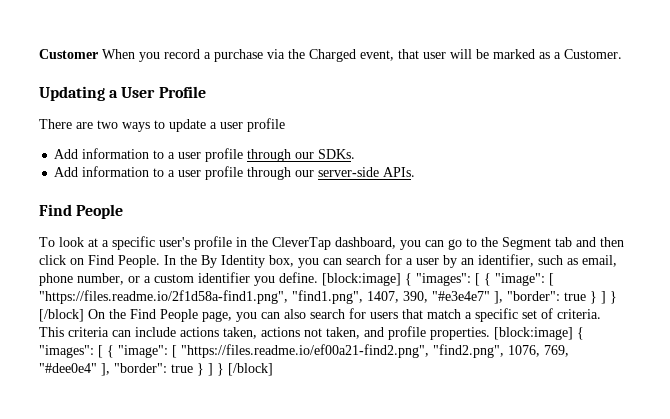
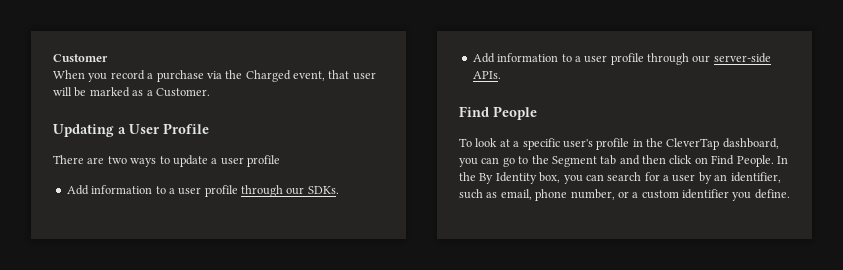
(98, 54) none -> (108, 58) //
[322,273,554,286] [39,290,617,304] [39,308,601,322] [39,326,584,340] [39,344,569,358] [39,363,273,376] [block:image] { "images": [ { "image": [ "https://files.readme.io/2f1d58a-find1.png", "find1.png", 1407, 390, "#e3e4e7" ], "border": true } ] } [/block] On the Find People page, you can also search for users that match a specific set of criteria. This criteria can include actions taken, actions not taken, and profile properties. [block:image] { "images": [ { "image": [ "https://files.readme.io/ef00a21-find2.png", "find2.png", 1076, 769, "#dee0e4" ], "border": true } ] } [/block] -> (790, 194) none

